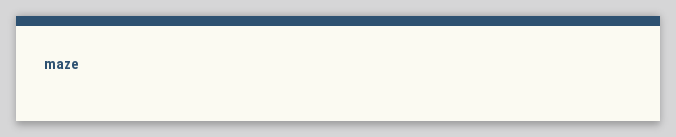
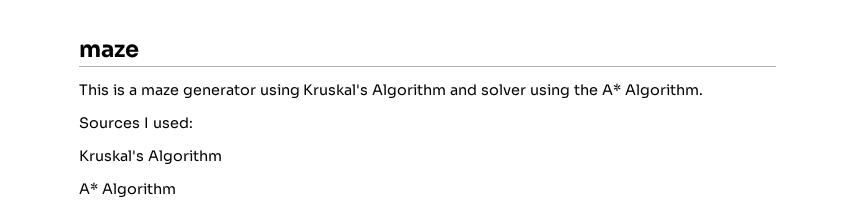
[44,61,79,69] maze -> [79,44,139,58] [79,83,703,99] [79,117,193,129] [79,150,222,165] [79,182,176,198] maze // This is a maze generator using Kruskal's Algorithm and solver using the A* Algorithm. // Sources I used: // Kruskal's Algorithm // A* Algorithm

